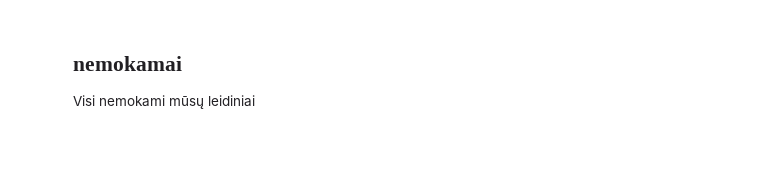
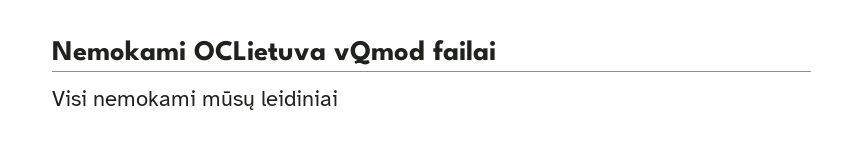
[73,56,182,71] nemokamai -> [52,40,496,65] Nemokami OCLietuva vQmod failai

